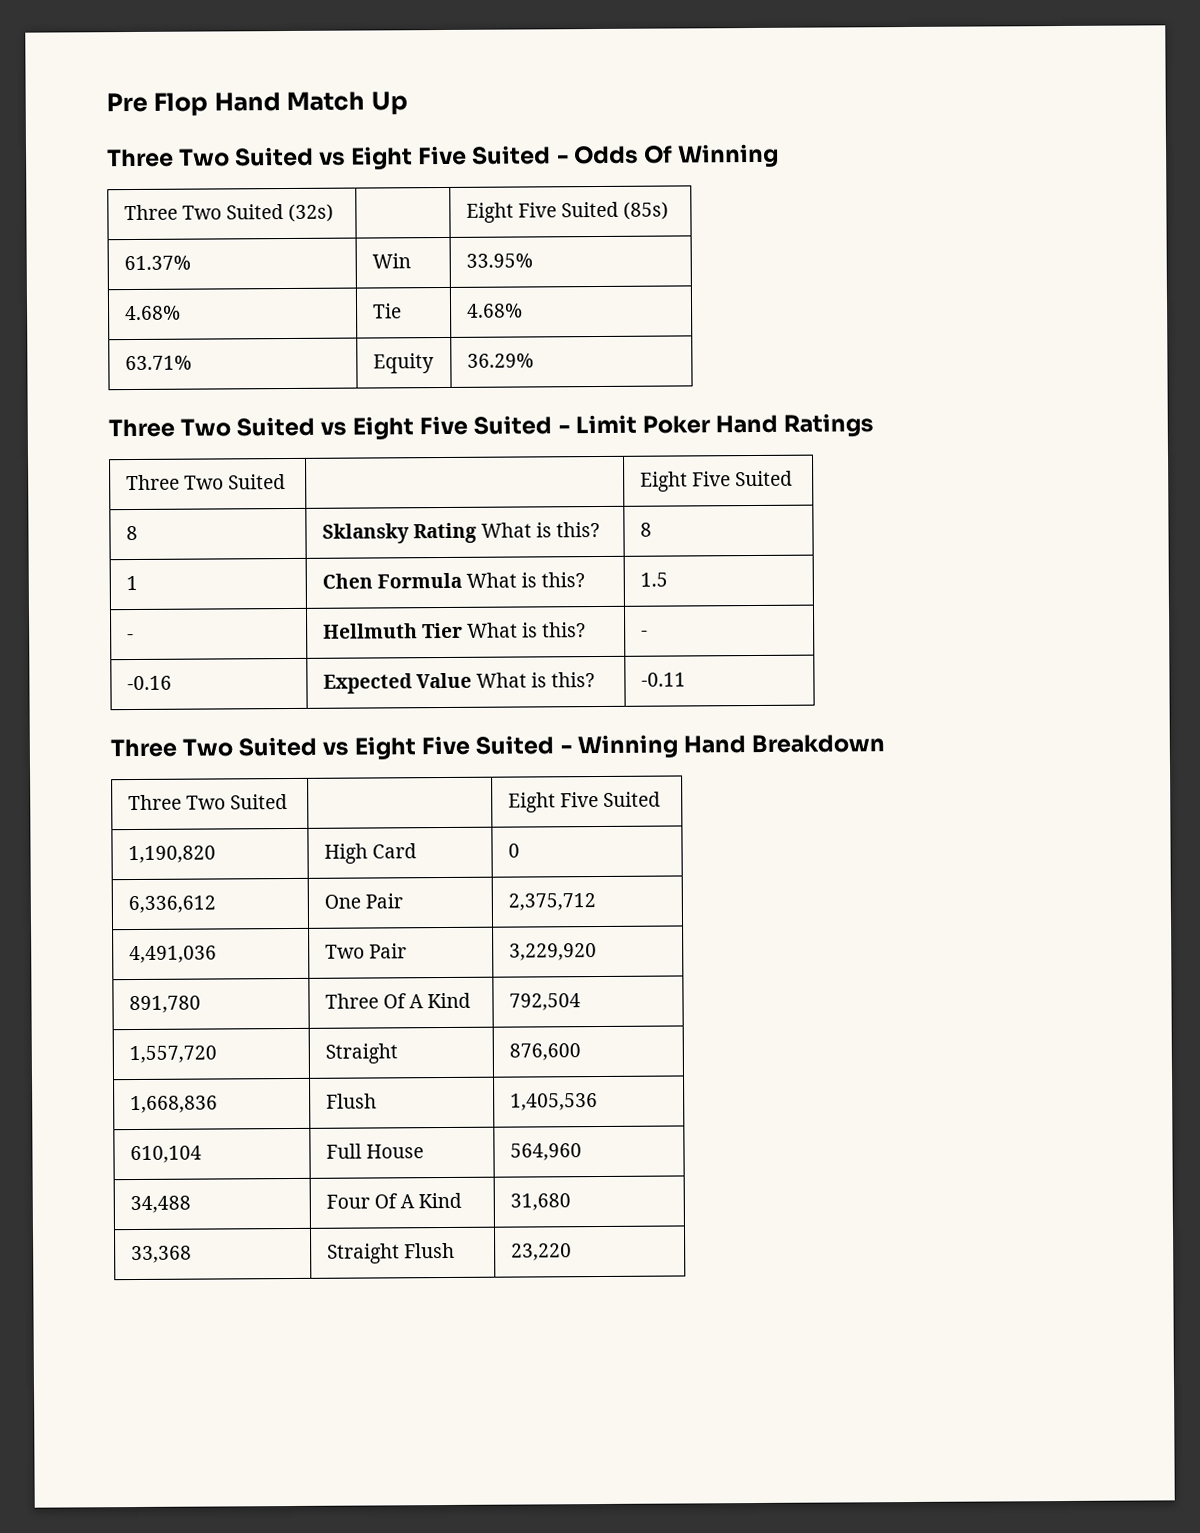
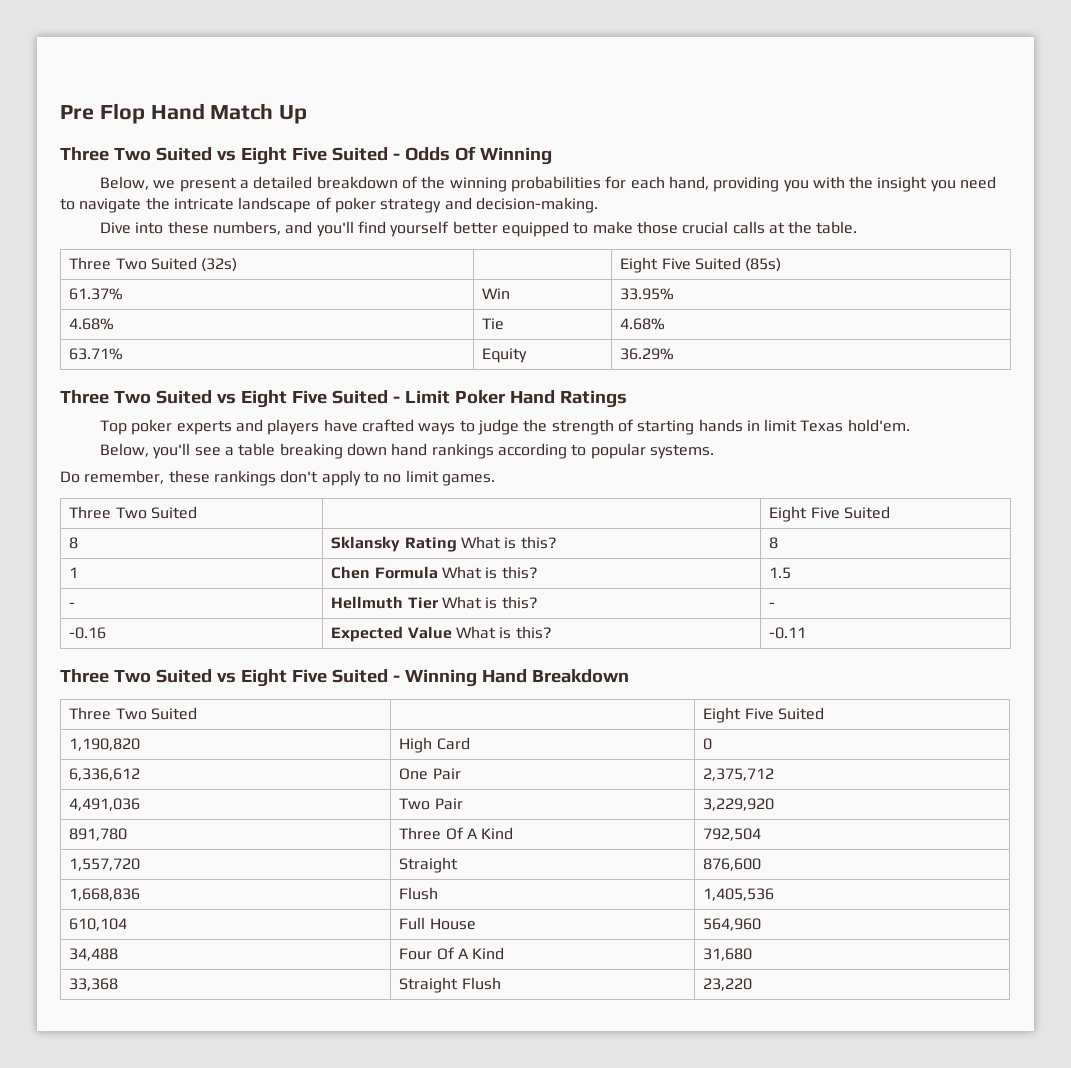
(779, 155) none -> [100,176,997,192] [60,197,598,213] [100,221,858,237] // Below, we present a detailed breakdown of the winning probabilities for each hand, providing you with the insight you need to navigate the intricate landscape of poker strategy and decision-making. // Dive into these numbers, and you'll find yourself better equipped to make those crucial calls at the table.
(874, 425) none -> [100,419,910,435] [100,443,714,459] [60,470,495,486] // Top poker experts and players have crafted ways to judge the strength of starting hands in limit Texas hold'em. // Below, you'll see a table breaking down hand rankings according to popular systems. // Do remember, these rankings don't apply to no limit games.

